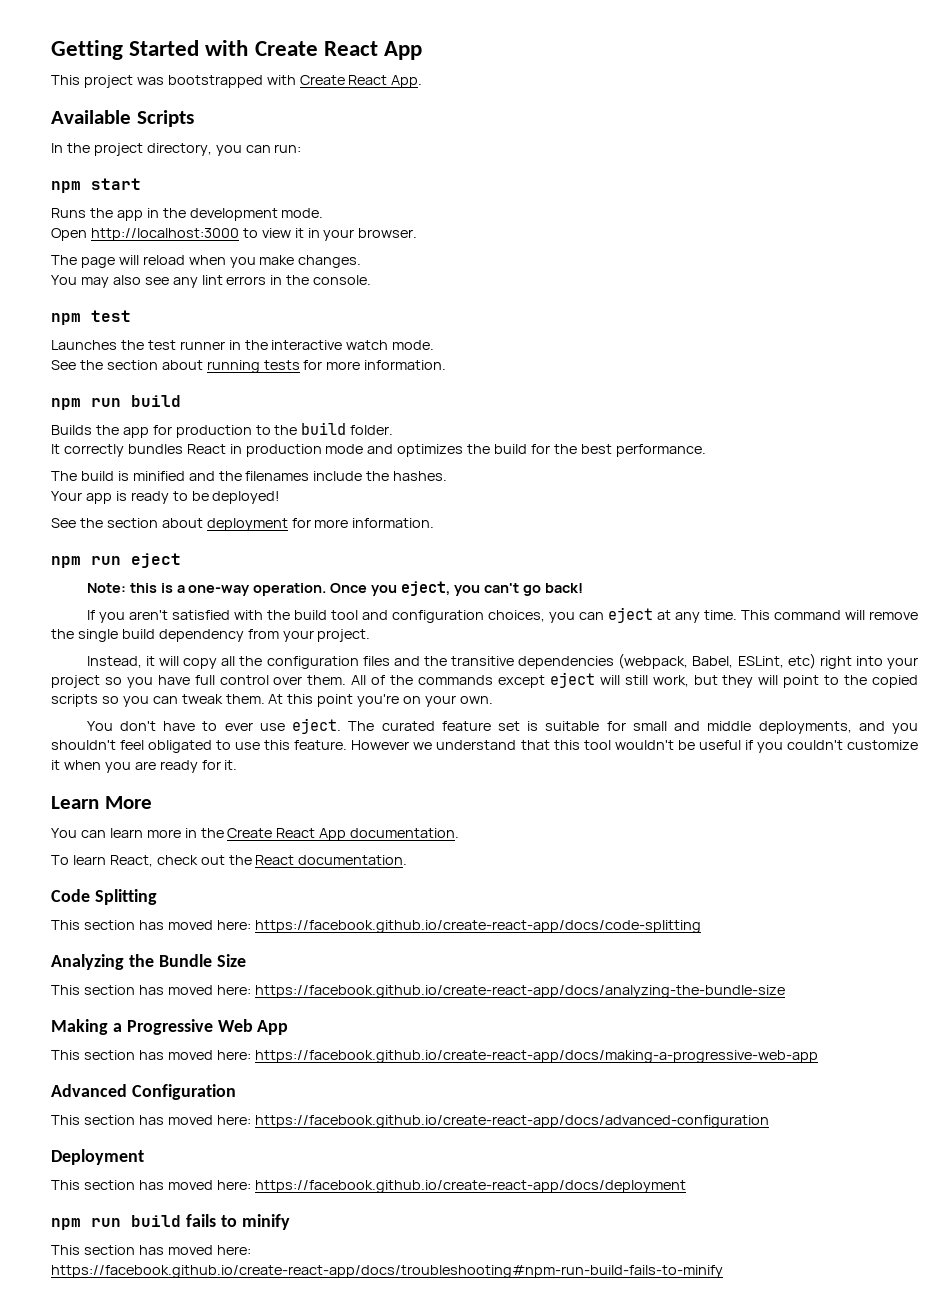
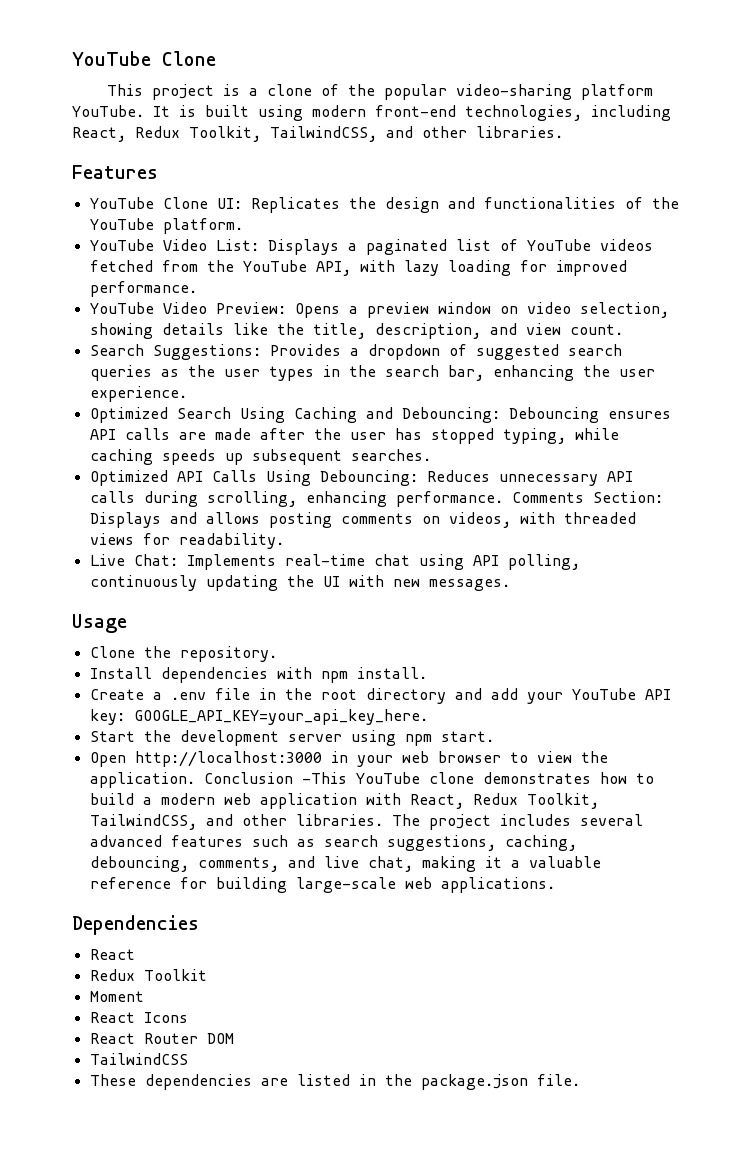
[51,40,423,60] [51,75,423,88] [51,110,194,127] [51,143,302,156] [51,178,141,193] [51,208,324,221] [51,228,418,241] [51,255,362,268] [51,275,372,288] [51,310,131,325] [51,340,435,350] [51,360,447,373] [51,395,181,410] [51,422,394,438] [51,444,706,457] [51,471,448,481] [51,491,281,504] [51,518,435,531] [51,553,181,568] [86,581,583,596] [86,607,919,623] [51,629,371,642] [86,653,918,669] [51,672,919,688] [51,694,493,707] [86,718,918,734] [51,740,919,753] [51,760,238,773] [51,796,152,809] [51,828,460,841] [51,855,408,867] [51,889,157,905] [51,920,701,933] [51,954,246,970] [51,985,785,998] [51,1019,289,1035] [51,1050,818,1063] [51,1084,236,1100] [51,1115,769,1128] [51,1149,144,1165] [51,1180,686,1193] [51,1214,290,1230] [51,1245,251,1255] [51,1265,723,1278] Getting Started with Create React App // This project was bootstrapped with Create React App. // Available Scripts // In the project directory, you can run: // npm start // Runs the app in the development mode. // Open http://localhost:3000 to view it in your browser. // The page will reload when you make changes. // You may also see any lint errors in the console. // npm test // Launches the test runner in the interactive watch mode. // See the section about running tests for more information. // npm run build // Builds the app for production to the build folder. // It correctly bundles React in production mode and optimizes the build for the best performance. // The build is minified and the filenames include the hashes. // Your app is ready to be deployed! // See the section about deployment for more information. // npm run eject // Note: this is a one-way operation. Once you eject, you can't go back! // If you aren't satisfied with the build tool and configuration choices, you can eject at any time. This command will remove the single build dependency from your project. // Instead, it will copy all the configuration files and the transitive dependencies (webpack, Babel, ESLint, etc) right into your project so you have full control over them. All of the commands except eject will still work, but they will point to the copied scripts so you can tweak them. At this point you're on your own. // You don't have to ever use eject. The curated feature set is suitable for small and middle deployments, and you shouldn't feel obligated to use this feature. However we understand that this tool wouldn't be useful if you couldn't customize it when you are ready for it. // Learn More // You can learn more in the Create React App documentation. // To learn React, check out the React documentation. // Code Splitting // This section has moved here: https://facebook.github.io/create-react-app/docs/code-splitting // Analyzing the Bundle Size // This section has moved here: https://facebook.github.io/create-react-app/docs/analyzing-the-bundle-size // Making a Progressive Web App // This section has moved here: https://facebook.github.io/create-react-app/docs/making-a-progressive-web-app // Advanced Configuration // This section has moved here: https://facebook.github.io/create-react-app/docs/advanced-configuration // Deployment // This section has moved here: https://facebook.github.io/create-react-app/docs/deployment // npm run build fails to minify // This section has moved here: https://facebook.github.io/create-react-app/docs/troubleshooting#npm-run-build-fails-to-minify -> [72,51,216,66] [107,84,654,100] [72,105,671,121] [72,126,563,142] [72,165,158,179] [89,197,679,213] [89,218,243,234] [89,239,653,255] [89,260,627,276] [89,281,197,297] [89,302,669,318] [89,323,623,339] [89,344,622,360] [89,365,655,381] [89,386,187,402] [89,407,671,423] [89,428,619,444] [89,449,431,465] [89,470,633,486] [89,491,663,507] [89,512,636,528] [89,533,284,549] [89,554,580,570] [89,575,510,591] [72,614,127,633] [89,646,277,662] [89,667,427,683] [89,688,671,704] [89,709,428,725] [89,730,494,746] [89,751,608,767] [89,772,654,788] [89,793,599,809] [89,814,643,830] [89,835,577,851] [89,856,601,872] [89,877,555,893] [72,915,199,935] [89,949,135,960] [89,969,207,981] [89,991,144,1002] [89,1012,188,1023] [89,1033,234,1044] [89,1053,188,1065] [89,1074,580,1090] YouTube Clone // This project is a clone of the popular video-sharing platform YouTube. It is built using modern front-end technologies, including React, Redux Toolkit, TailwindCSS, and other libraries. // Features // YouTube Clone UI: Replicates the design and functionalities of the YouTube platform. // YouTube Video List: Displays a paginated list of YouTube videos fetched from the YouTube API, with lazy loading for improved performance. // YouTube Video Preview: Opens a preview window on video selection, showing details like the title, description, and view count. // Search Suggestions: Provides a dropdown of suggested search queries as the user types in the search bar, enhancing the user experience. // Optimized Search Using Caching and Debouncing: Debouncing ensures API calls are made after the user has stopped typing, while caching speeds up subsequent searches. // Optimized API Calls Using Debouncing: Reduces unnecessary API calls during scrolling, enhancing performance. Comments Section: Displays and allows posting comments on videos, with threaded views for readability. // Live Chat: Implements real-time chat using API polling, continuously updating the UI with new messages. // Usage // Clone the repository. // Install dependencies with npm install. // Create a .env file in the root directory and add your YouTube API key: GOOGLE_API_KEY=your_api_key_here. // Start the development server using npm start. // Open http://localhost:3000 in your web browser to view the application. Conclusion -This YouTube clone demonstrates how to build a modern web application with React, Redux Toolkit, TailwindCSS, and other libraries. The project includes several advanced features such as search suggestions, caching, debouncing, comments, and live chat, making it a valuable reference for building large-scale web applications. // Dependencies // React // Redux Toolkit // Moment // React Icons // React Router DOM // TailwindCSS // These dependencies are listed in the package.json file.

